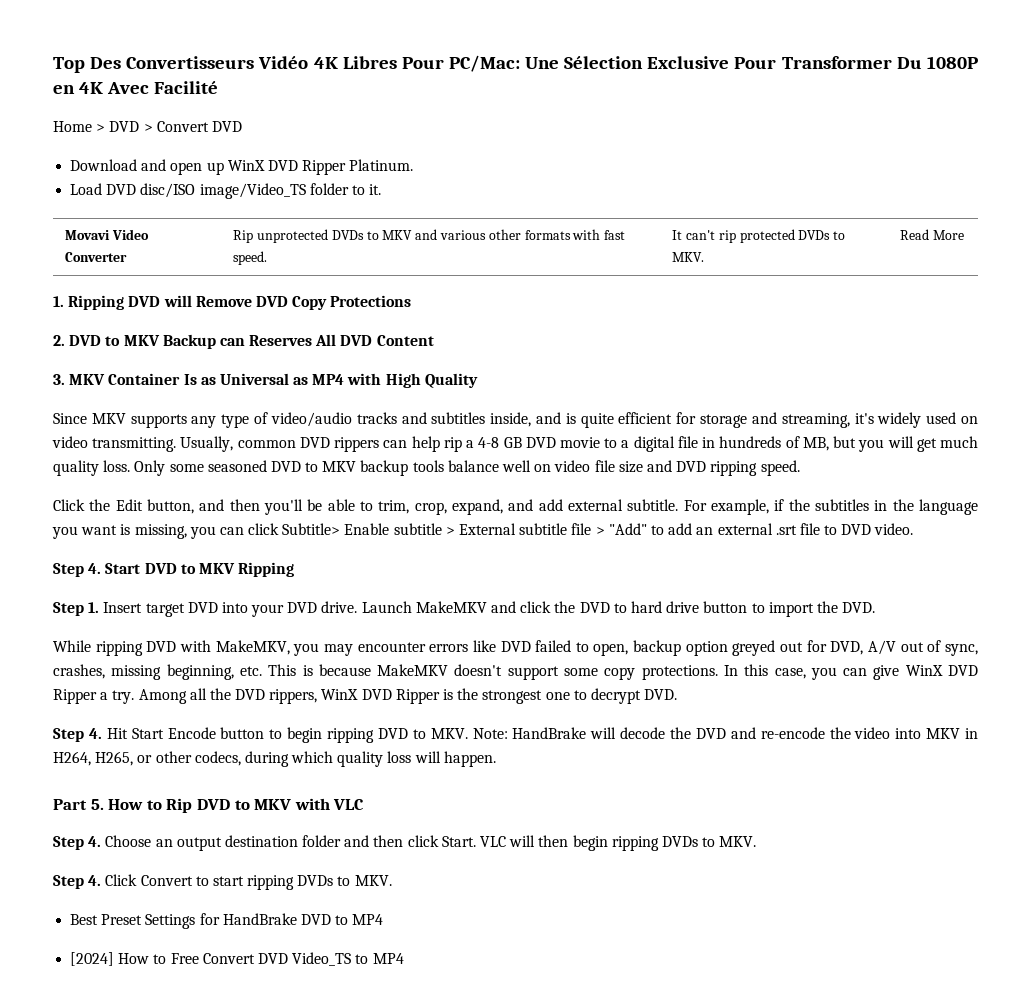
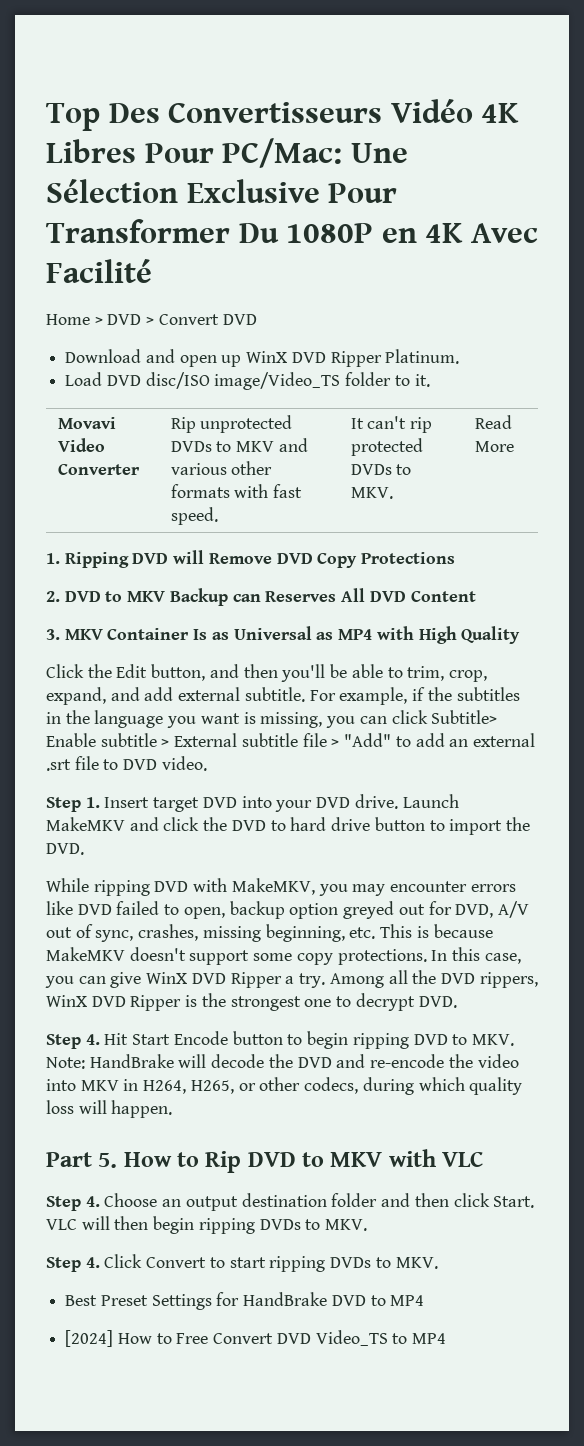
[53,412,979,428] [52,436,979,452] [53,460,800,476] // Since MKV supports any type of video/audio tracks and subtitles inside, and is quite efficient for storage and streaming, it's widely used on video transmitting. Usually, common DVD rippers can help rip a 4-8 GB DVD movie to a digital file in hundreds of MB, but you will get much quality loss. Only some seasoned DVD to MKV backup tools balance well on video file size and DVD ripping speed. -> (521, 635) none
[53,562,295,577] // Step 4. Start DVD to MKV Ripping -> (207, 763) none

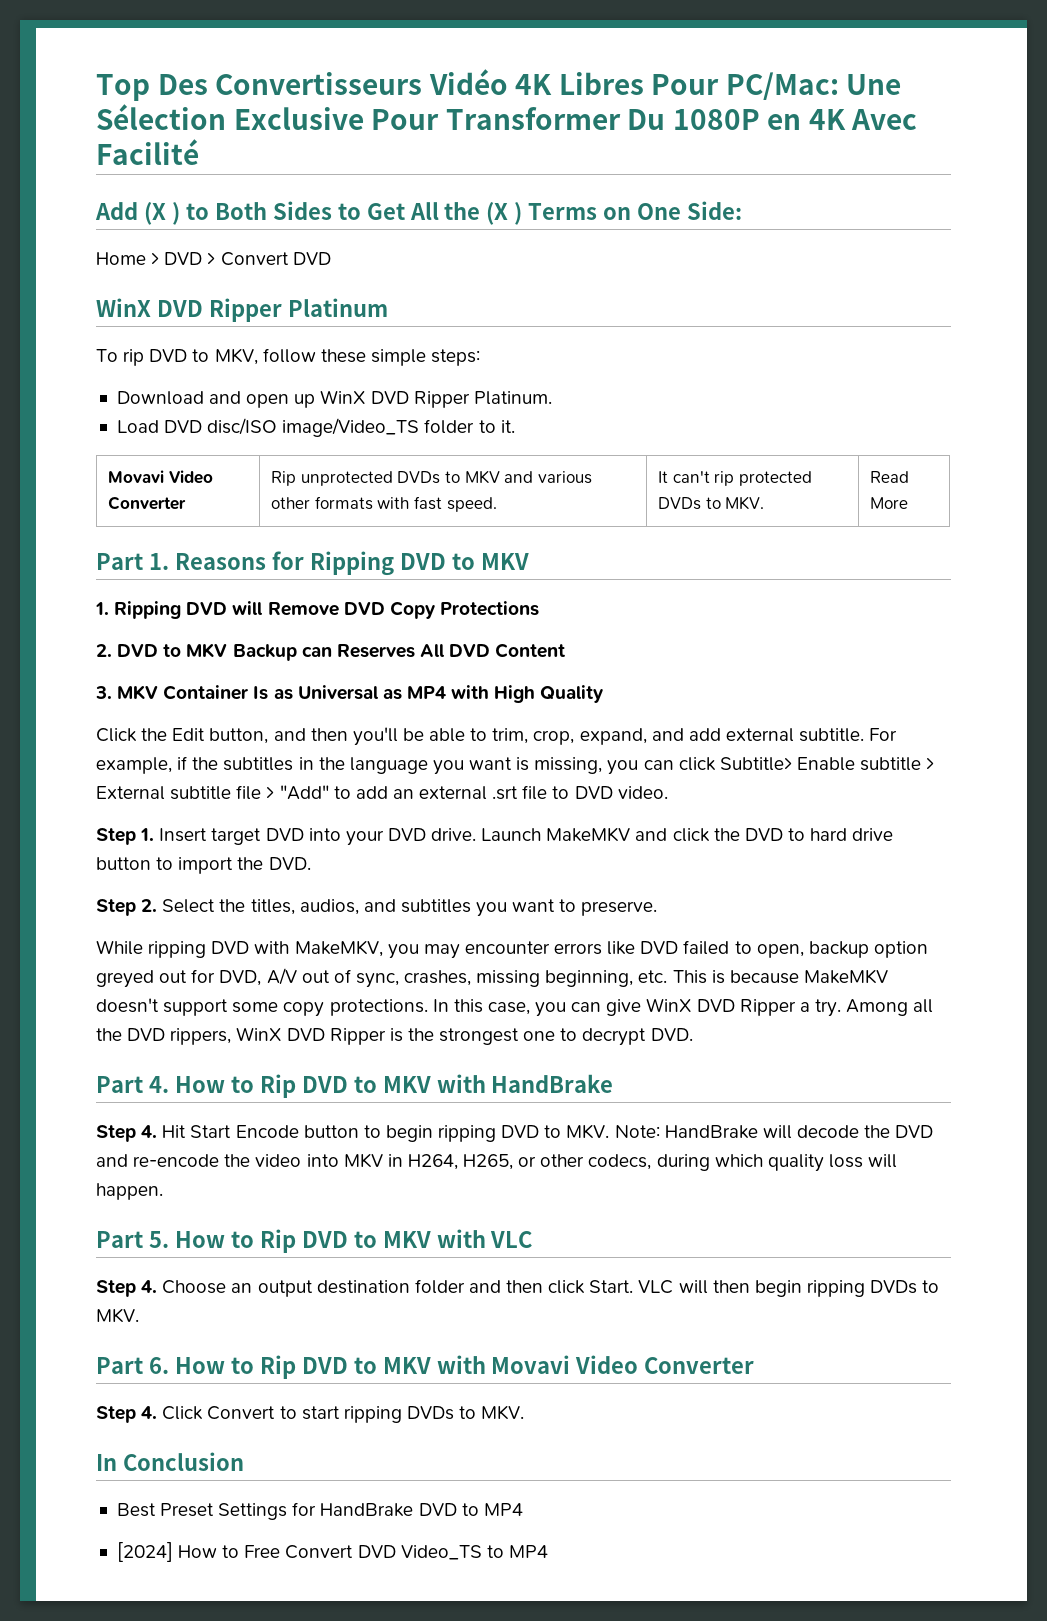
(152, 271) none -> [95,201,743,225] // Add (X ) to Both Sides to Get All the (X ) Terms on One Side:
(257, 319) none -> [96,298,388,322] [96,348,481,366] // WinX DVD Ripper Platinum // To rip DVD to MKV, follow these simple steps:
(514, 446) none -> [96,551,529,576] // Part 1. Reasons for Ripping DVD to MKV
(84, 849) none -> [96,899,658,917] // Step 2. Select the titles, audios, and subtitles you want to preserve.
(457, 1002) none -> [96,1074,614,1098] // Part 4. How to Rip DVD to MKV with HandBrake
(368, 1225) none -> [96,1355,755,1379] // Part 6. How to Rip DVD to MKV with Movavi Video Converter
(438, 1263) none -> [96,1452,244,1471] // In Conclusion

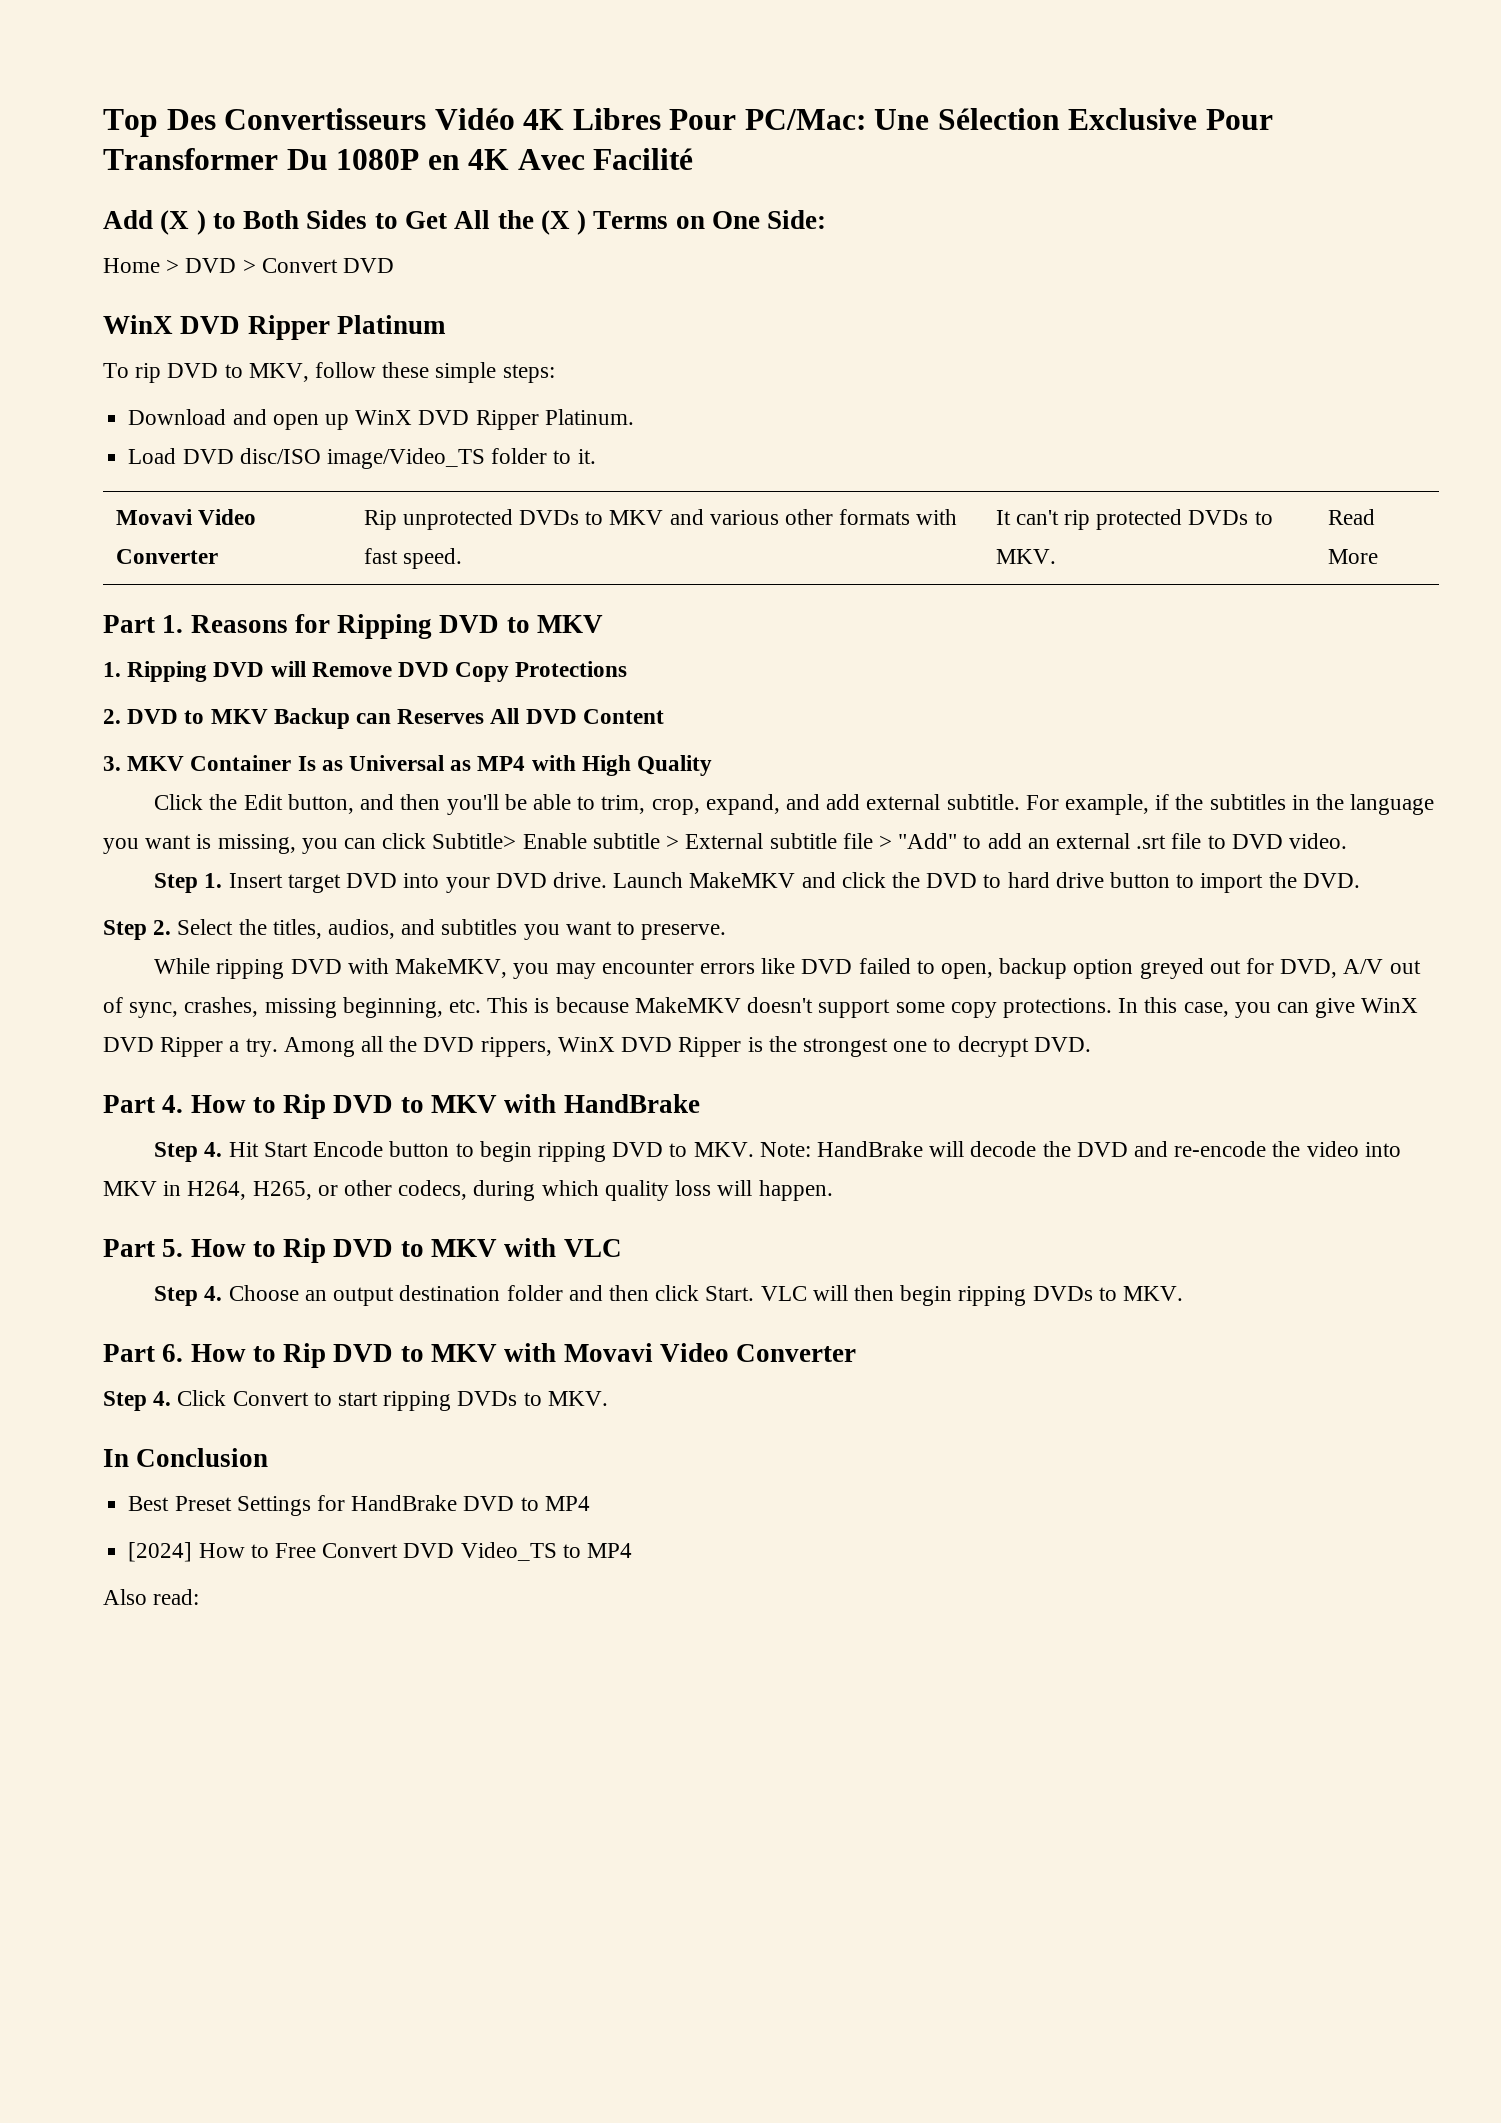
(548, 1551) none -> [103,1589,200,1605] // Also read:

